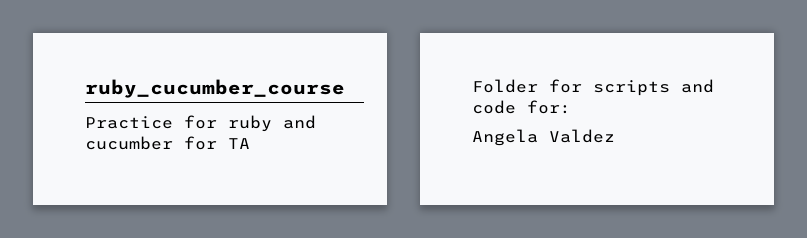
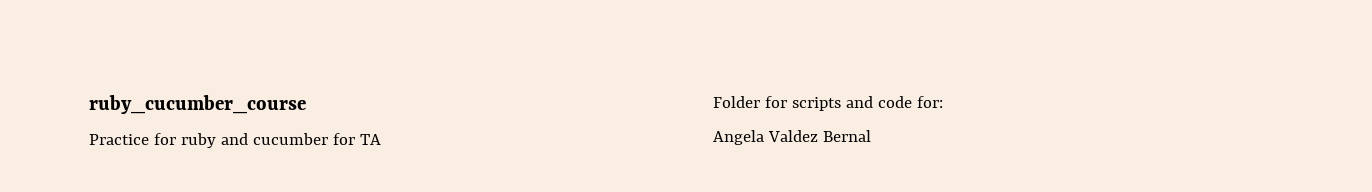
(615, 136) none -> [822,130,871,142] Bernal

